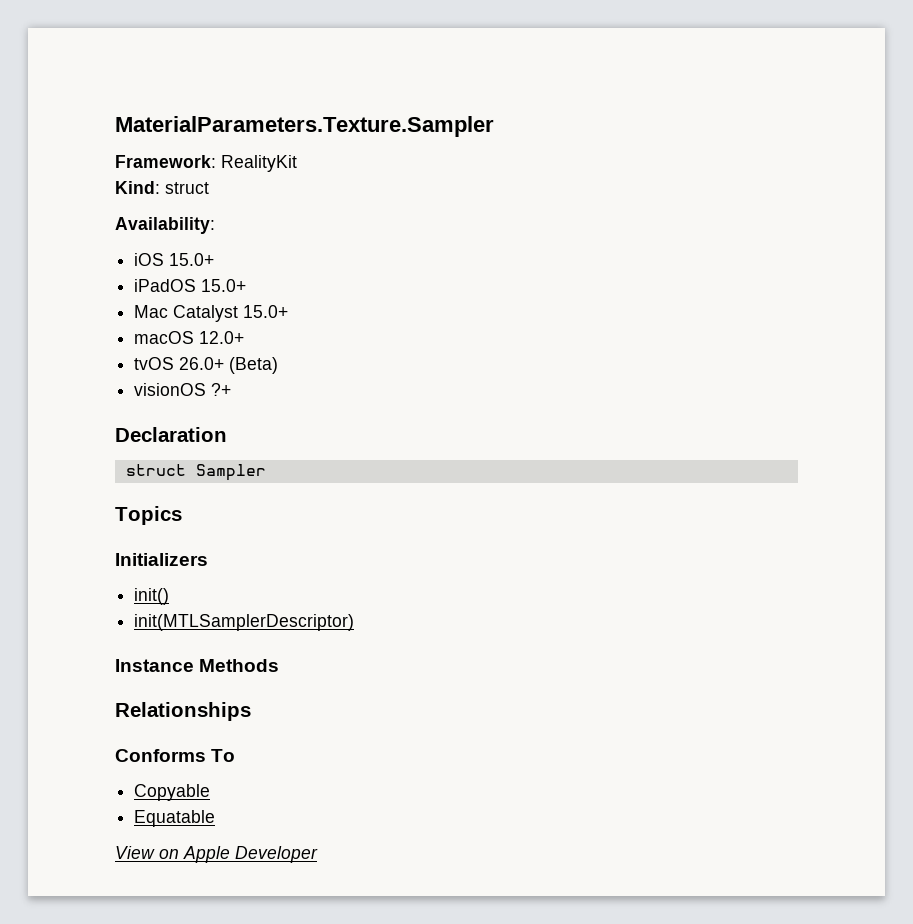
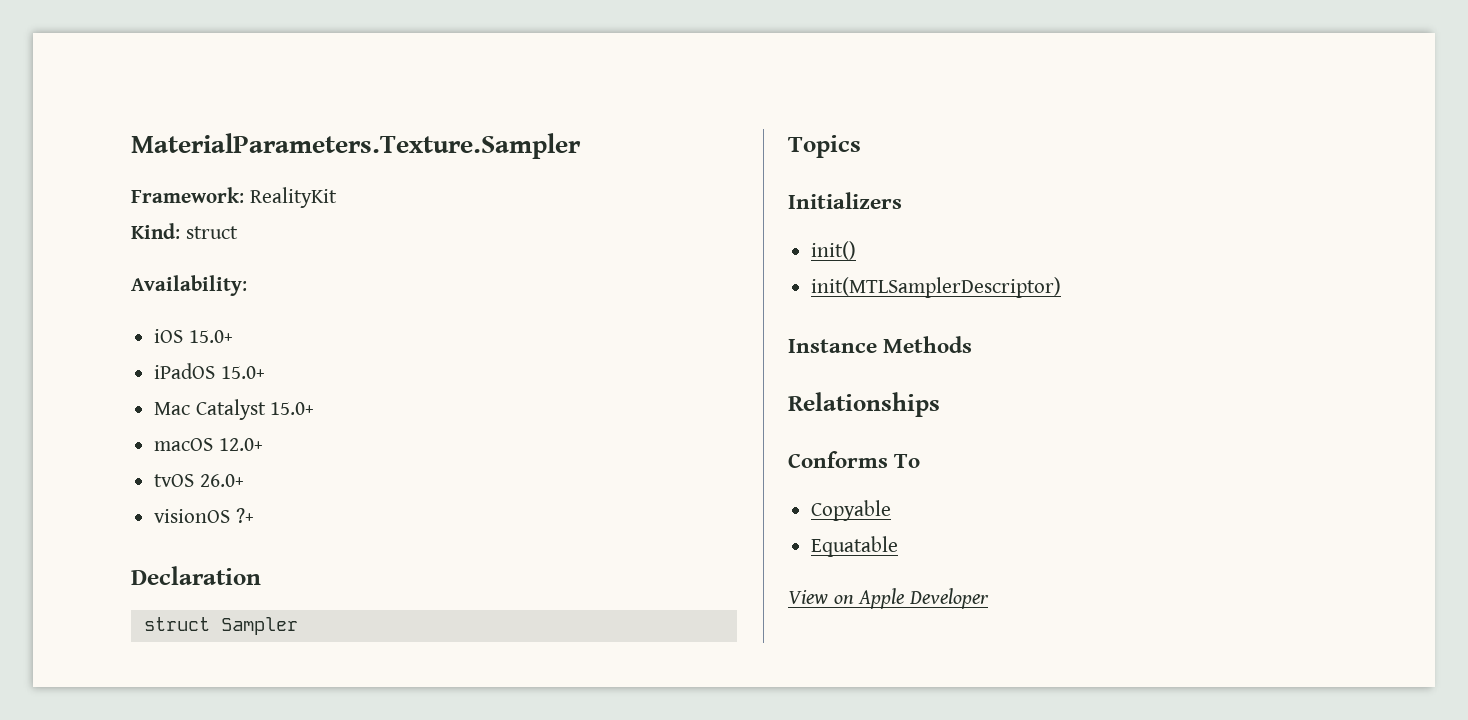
[229,357,279,374] (Beta) -> (244, 480) none

